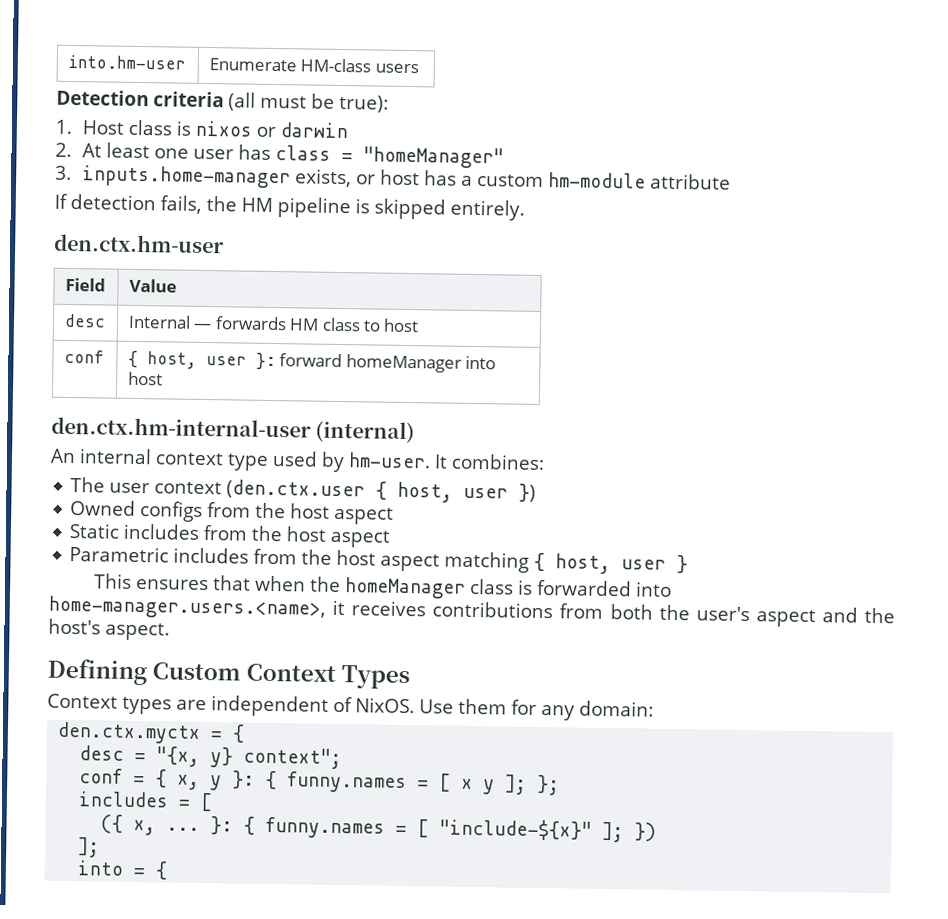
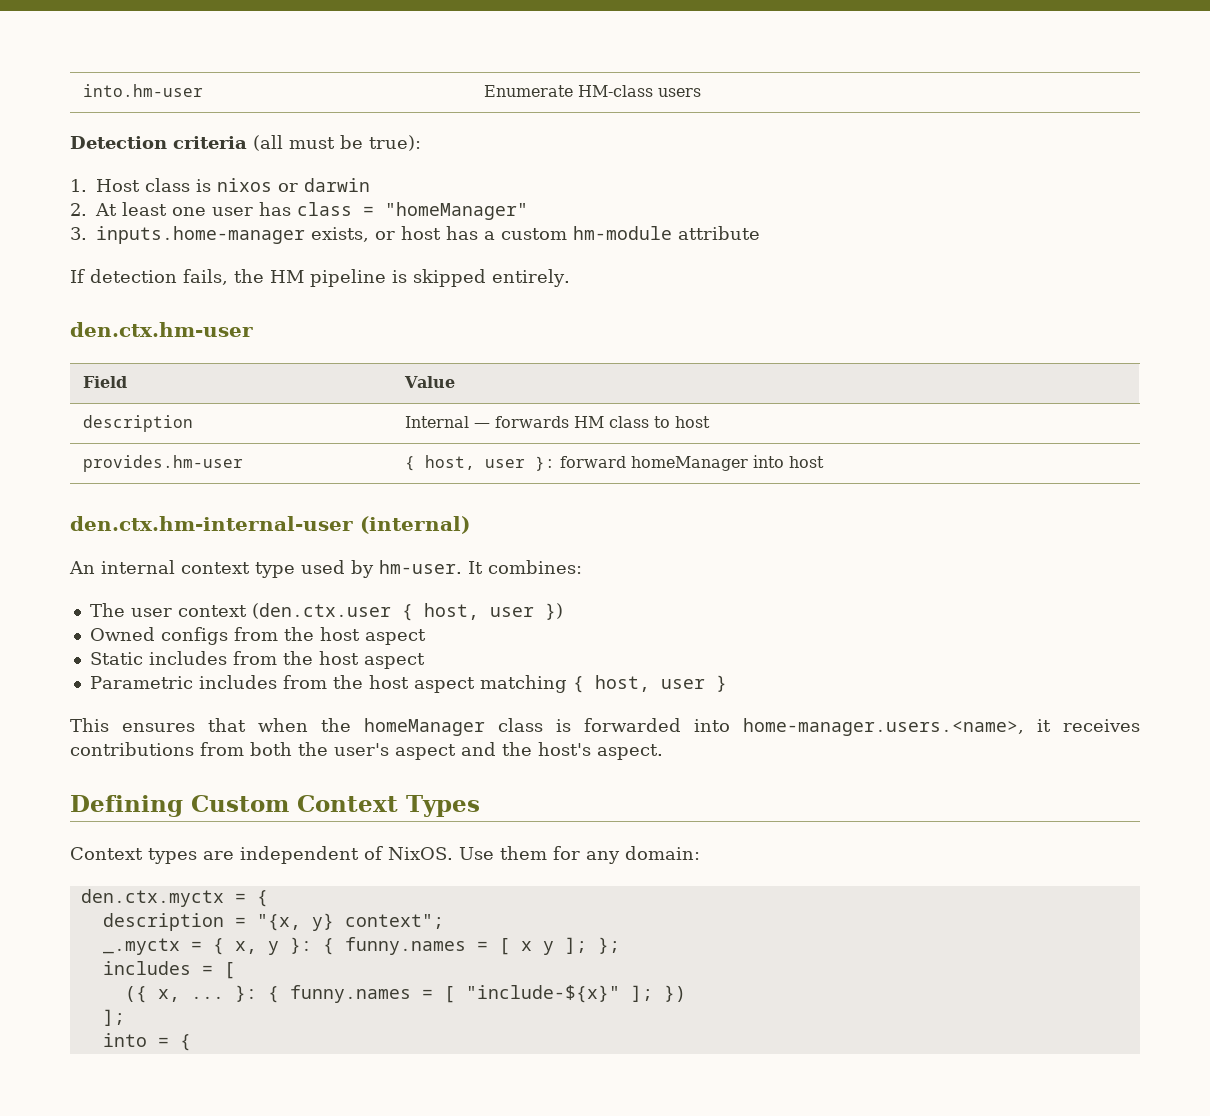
[63,313,106,328] desc -> [83,415,194,432] description
[63,349,105,364] conf -> [83,455,244,472] provides.hm-user
[79,745,125,761] desc -> [102,913,224,931] description
[79,768,124,784] conf -> [102,938,180,955] _.myctx

